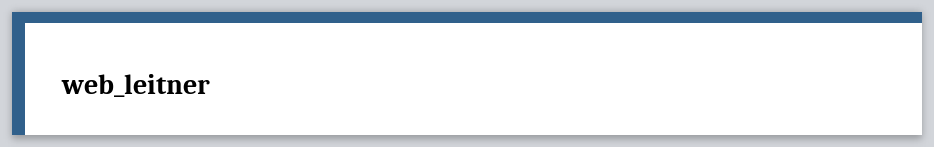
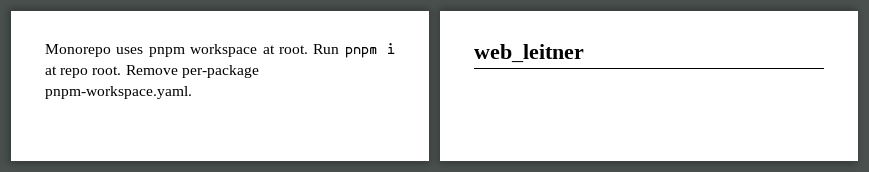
(61, 85) none -> [45,43,395,58] [45,65,259,78] [45,86,192,99] Monorepo uses pnpm workspace at root. Run pnpm i at repo root. Remove per-package pnpm-workspace.yaml. //

